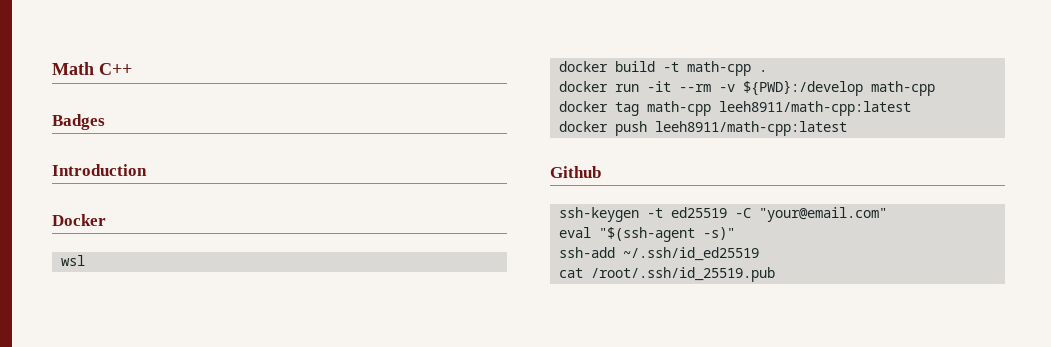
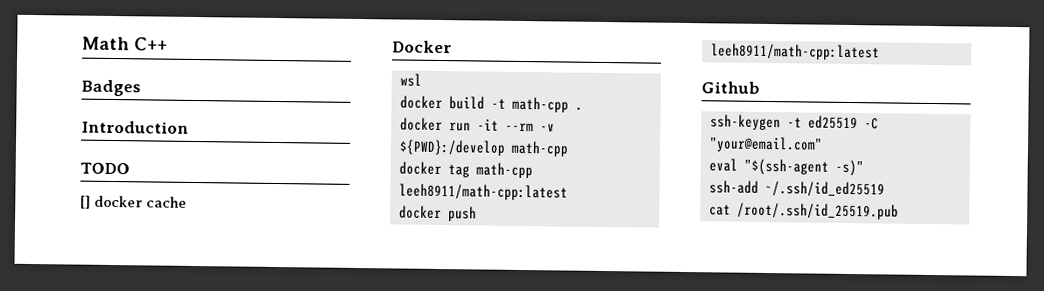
(147, 170) none -> [80,162,130,175] [80,195,187,209] // TODO // [] docker cache

